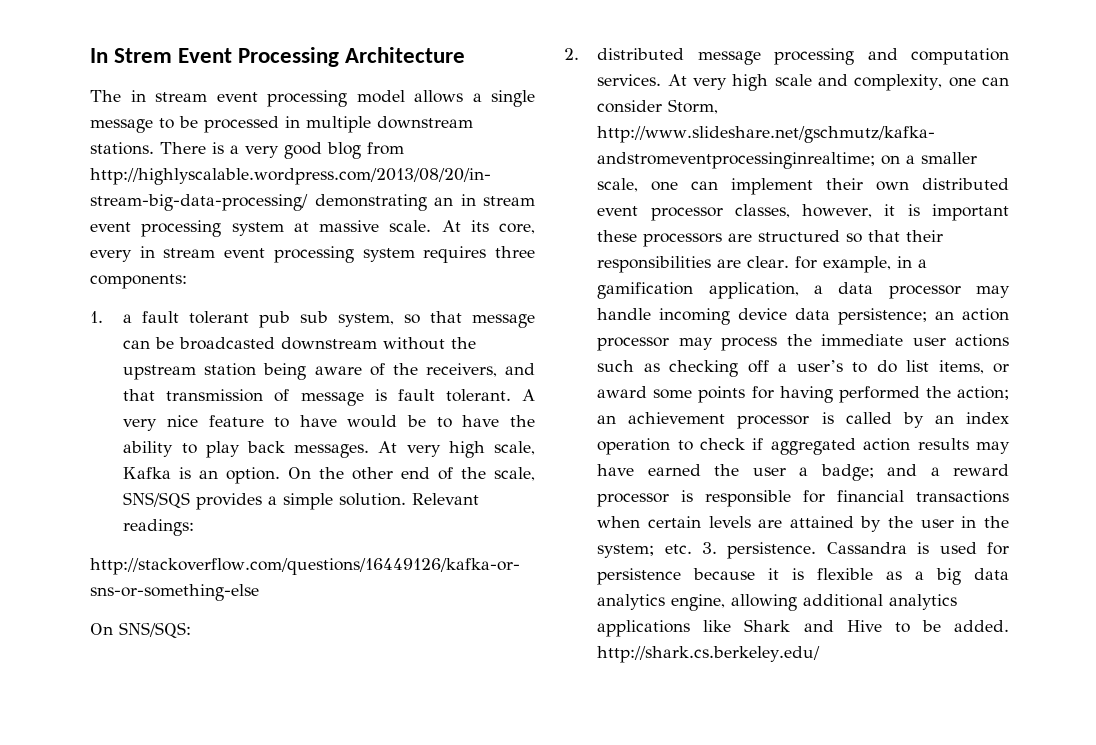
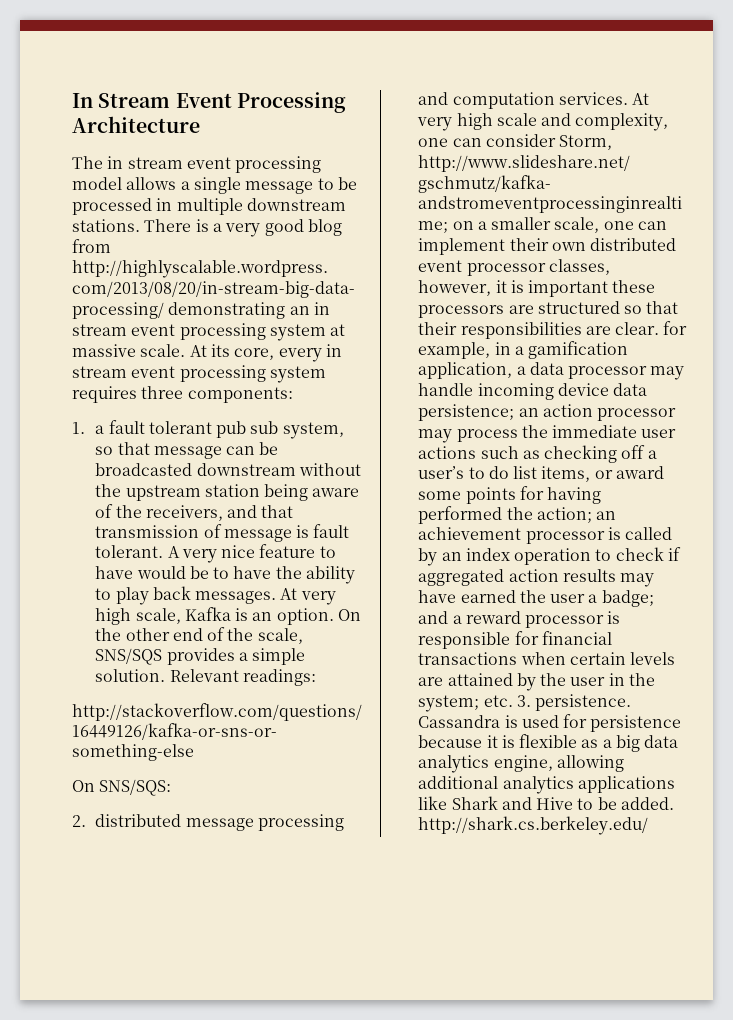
[114,48,173,63] Strem -> [98,93,171,108] Stream

